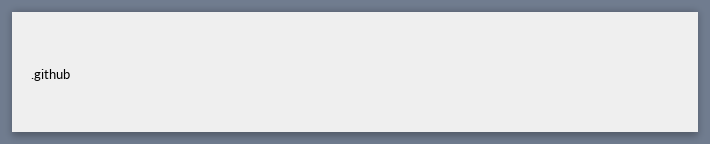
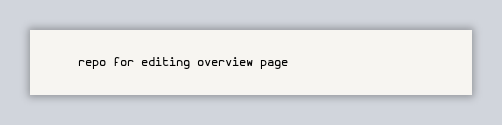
[31,69,70,81] .github -> [78,57,288,69] repo for editing overview page

